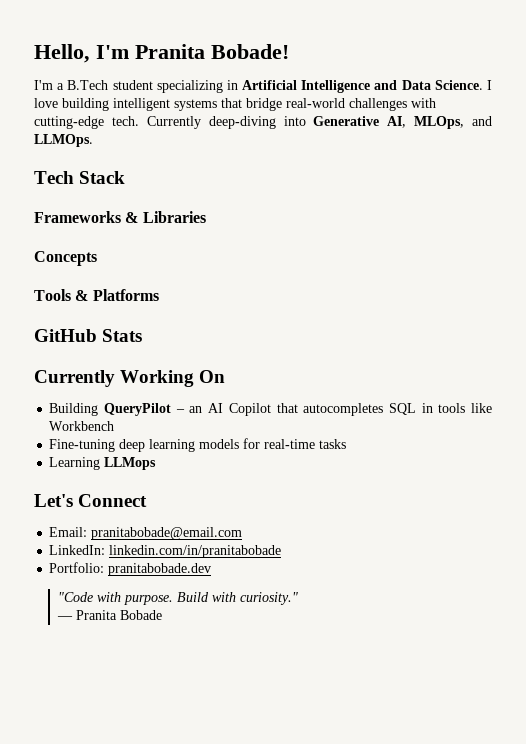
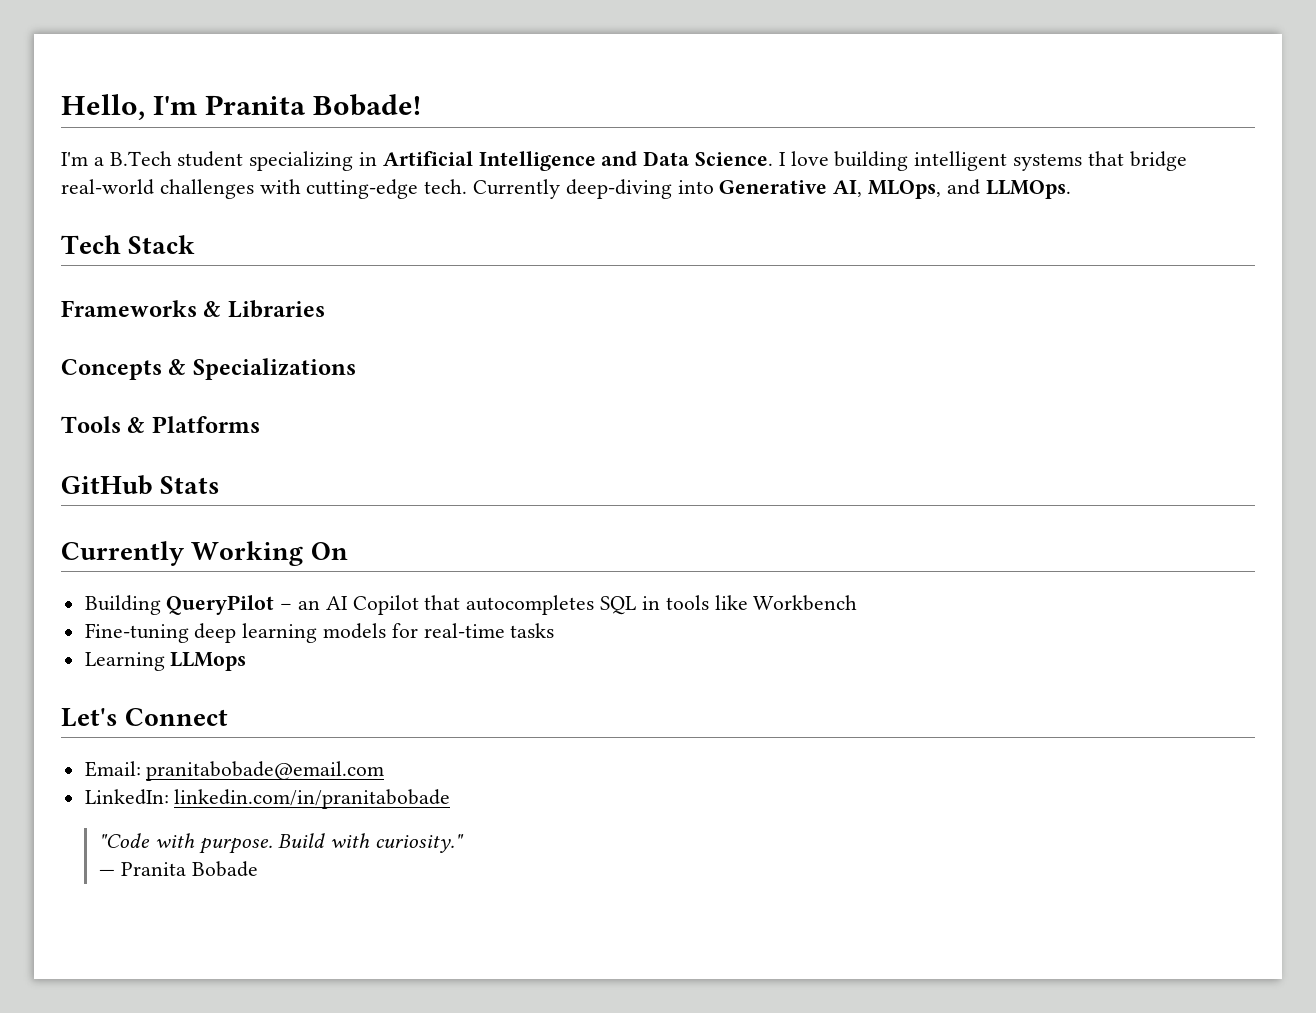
(97, 258) none -> [168,358,356,380] & Specializations
[49,562,212,576] // Portfolio: pranitabobade.dev -> (451, 799) none

